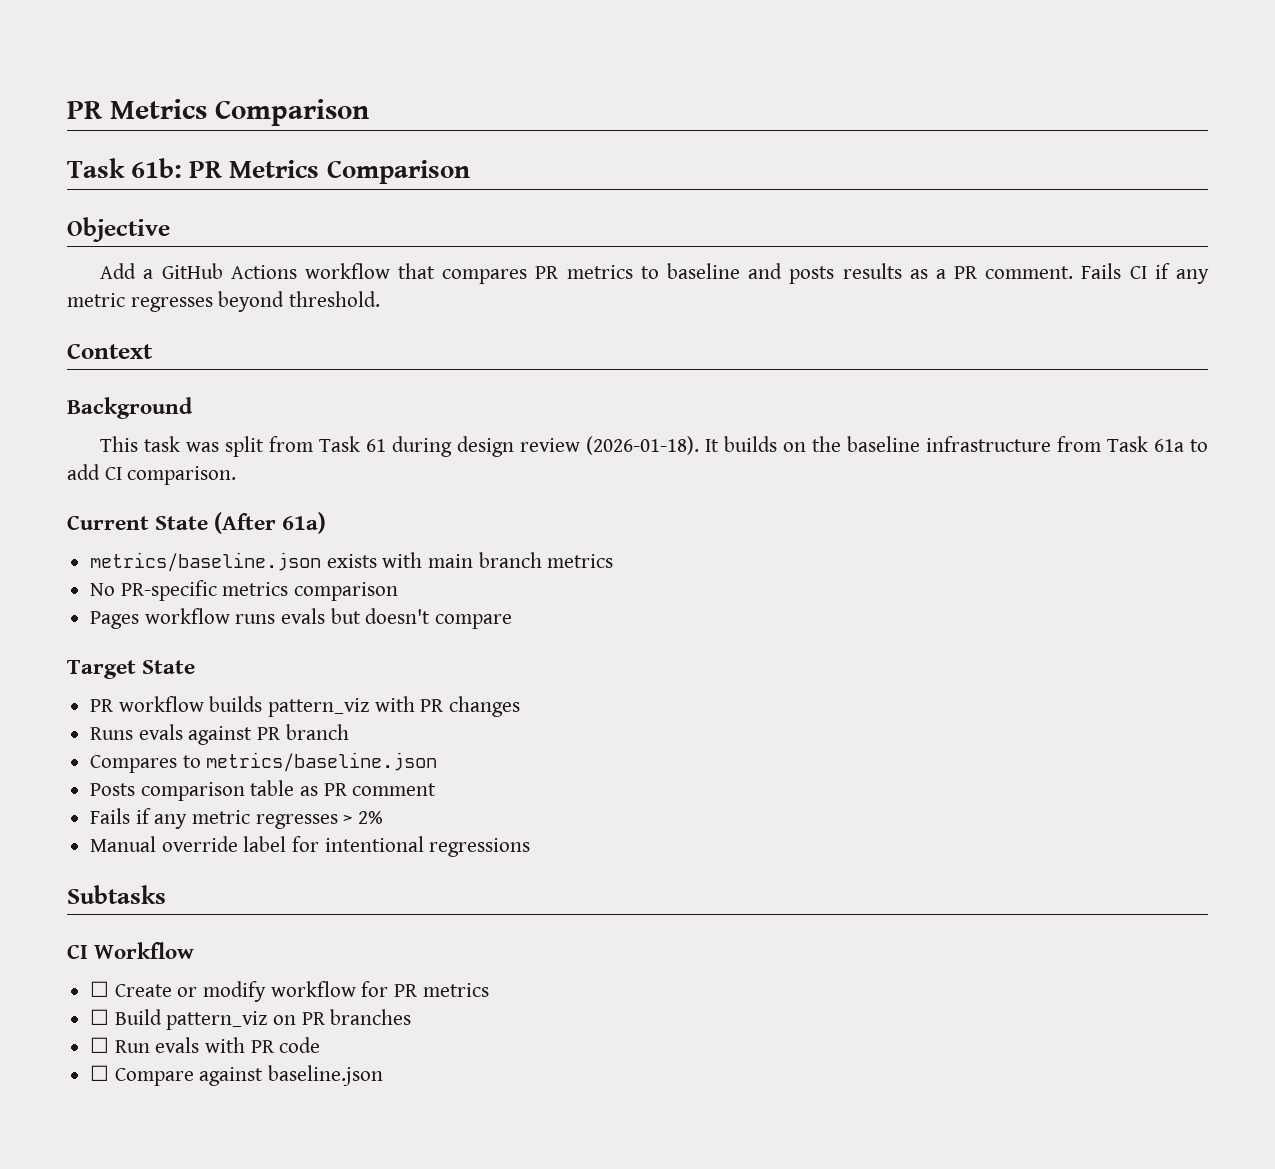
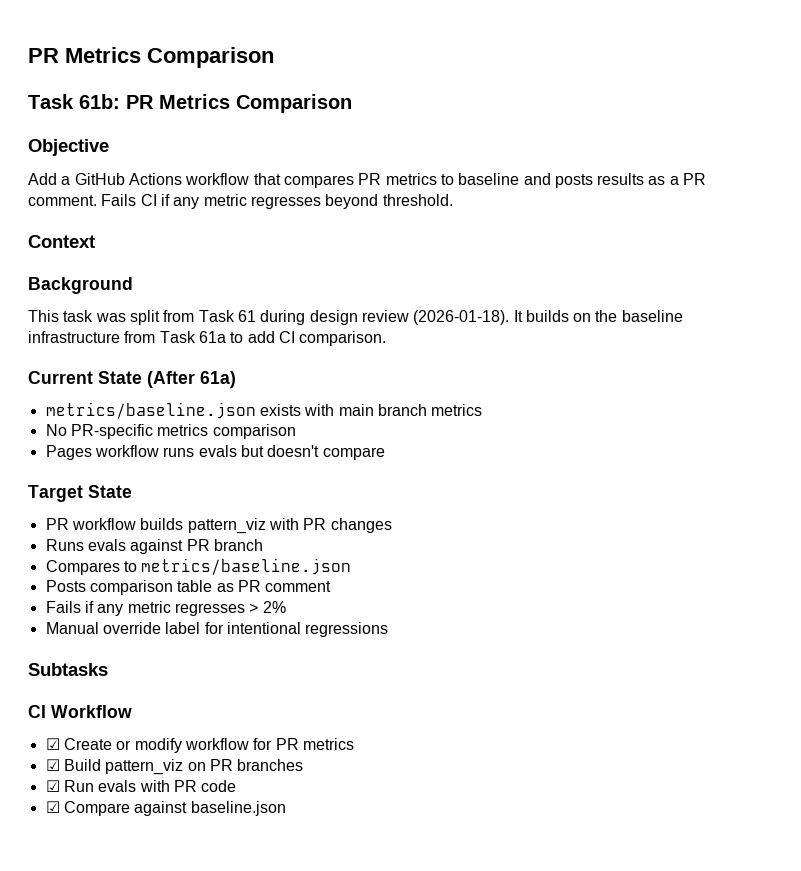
[90,981,110,997] ☐ -> [45,738,60,750] ☑
[90,1009,110,1025] ☐ -> [45,759,60,771] ☑
[90,1037,110,1053] ☐ -> [45,780,60,792] ☑
[90,1065,110,1081] ☐ -> [45,801,60,813] ☑

